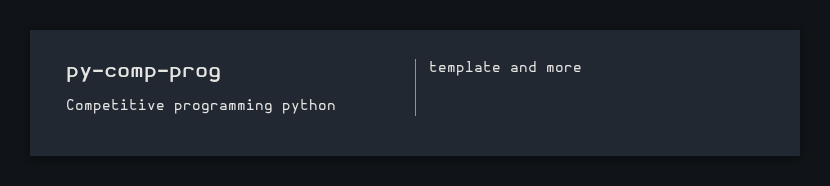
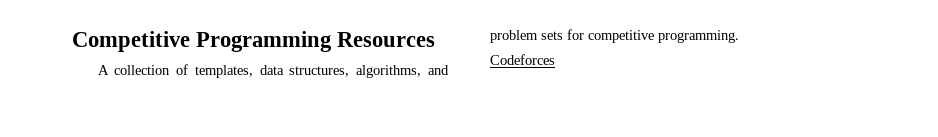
[66,67,221,82] [66,99,336,114] [429,61,582,76] py-comp-prog // Competitive programming python template and more -> [72,31,436,52] [97,64,449,78] [490,29,739,43] [490,54,555,65] Competitive Programming Resources // A collection of templates, data structures, algorithms, and problem sets for competitive programming. // Codeforces

